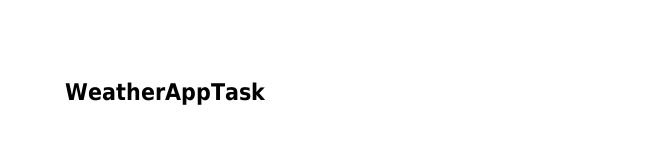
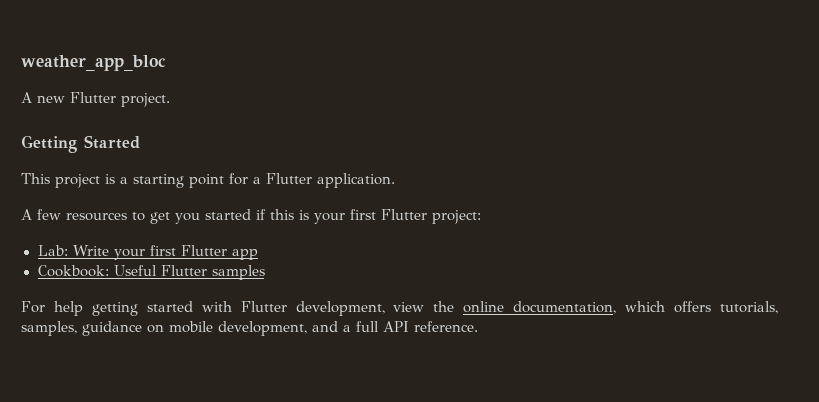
[65,82,266,105] WeatherAppTask -> [21,55,166,71] [21,92,170,107] [21,135,140,153] [21,173,395,188] [21,209,481,224] [37,245,259,260] [37,265,265,280] [21,301,778,316] [21,321,478,336] weather_app_bloc // A new Flutter project. // Getting Started // This project is a starting point for a Flutter application. // A few resources to get you started if this is your first Flutter project: // Lab: Write your first Flutter app // Cookbook: Useful Flutter samples // For help getting started with Flutter development, view the online documentation, which offers tutorials, samples, guidance on mobile development, and a full API reference.

